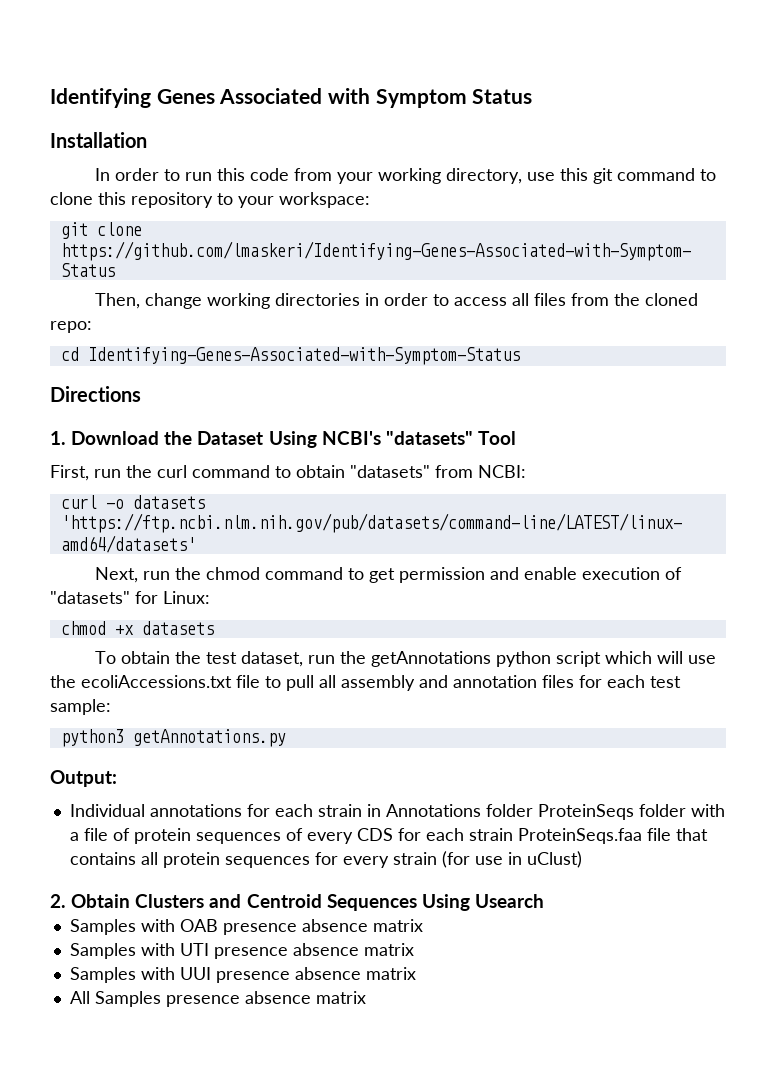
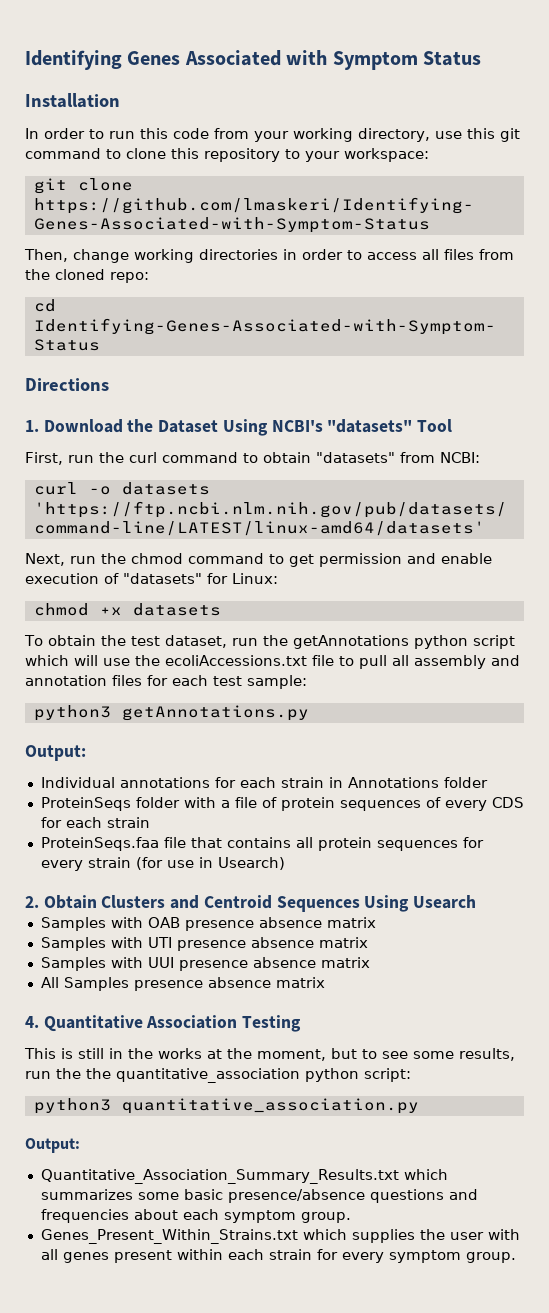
(533, 810) none -> (488, 782) //
(513, 834) none -> (150, 822) //
[526,851,582,868] uClust) -> [217,857,285,870] Usearch)
(366, 997) none -> [25,1015,302,1032] [24,1048,515,1061] [25,1068,411,1083] [33,1098,419,1114] [25,1138,80,1153] [40,1169,448,1184] [40,1189,478,1203] [40,1209,351,1223] [40,1229,520,1244] [40,1249,516,1263] // 4. Quantitative Association Testing // This is still in the works at the moment, but to see some results, run the the quantitative_association python script: // python3 quantitative_association.py // Output: // Quantitative_Association_Summary_Results.txt which summarizes some basic presence/absence questions and frequencies about each symptom group. // Genes_Present_Within_Strains.txt which supplies the user with all genes present within each strain for every symptom group.

